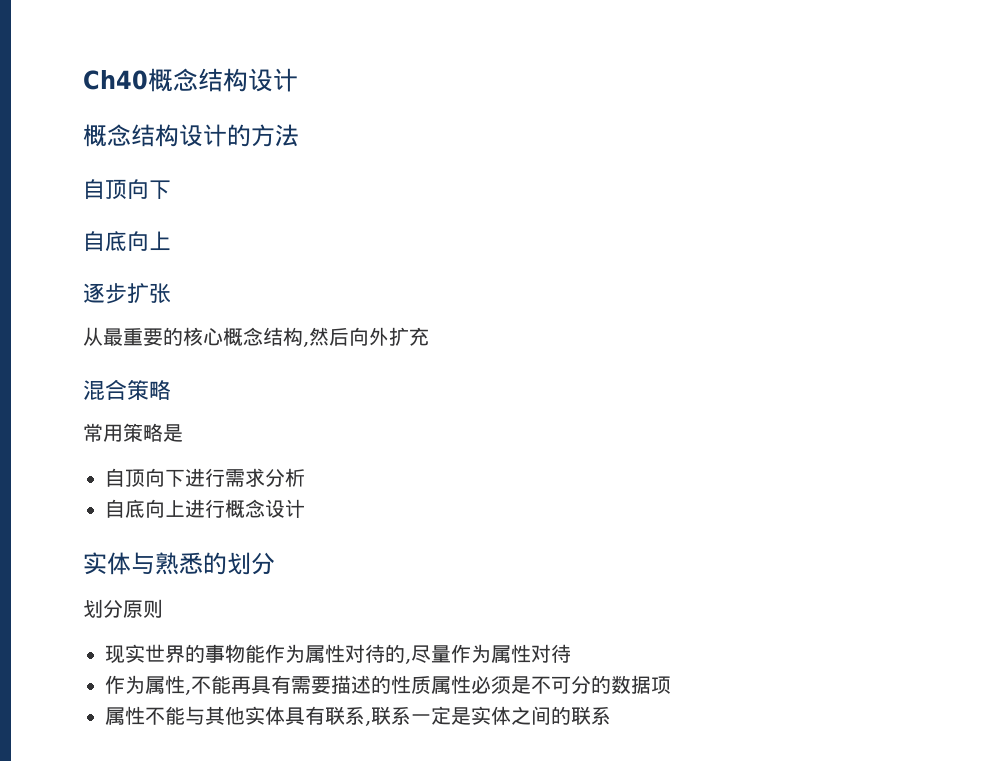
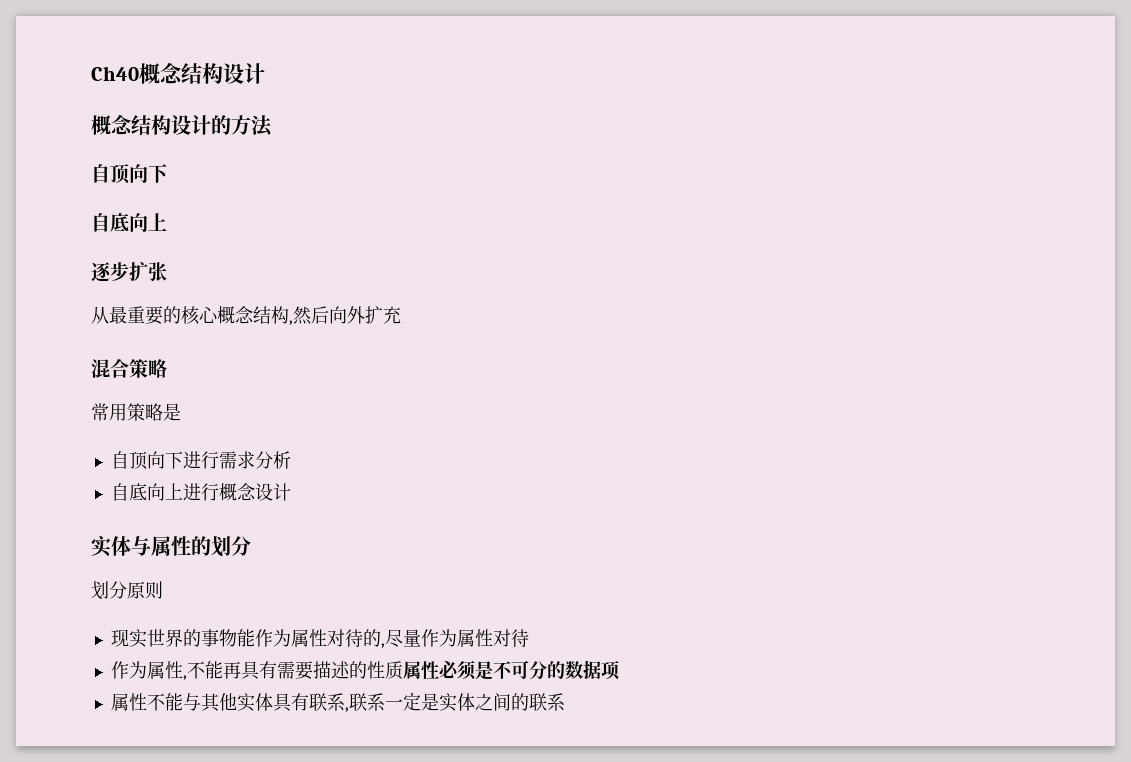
[155,552,203,575] 熟悉 -> [151,536,191,556] 属性

